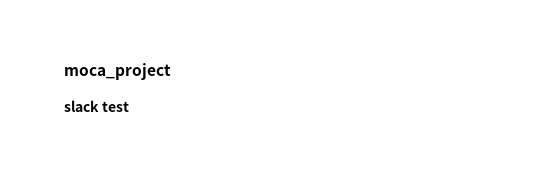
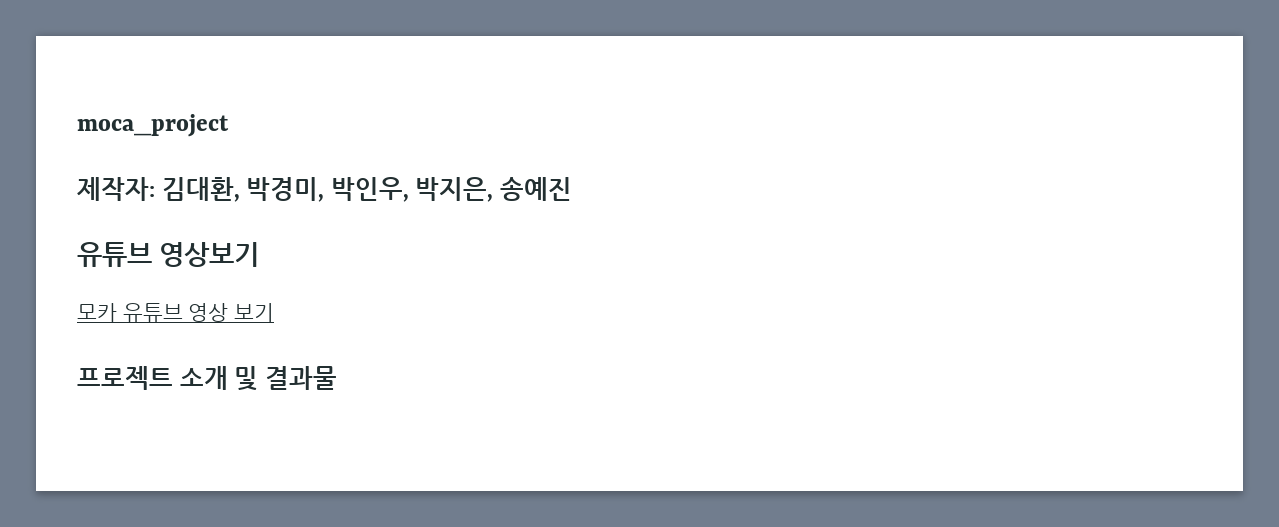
[64,100,129,112] slack test -> [77,177,573,202] [77,242,260,267] [77,303,275,322] [77,366,337,391] 제작자: 김대환, 박경미, 박인우, 박지은, 송예진 // 유튜브 영상보기 // 모카 유튜브 영상 보기 // 프로젝트 소개 및 결과물

